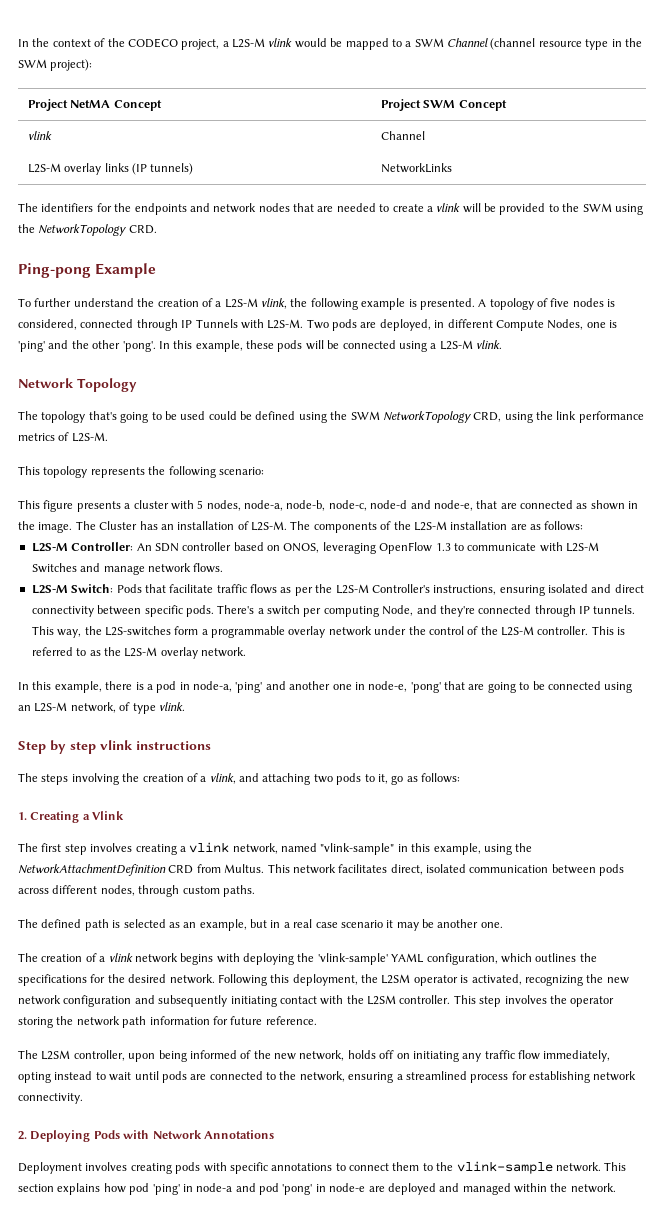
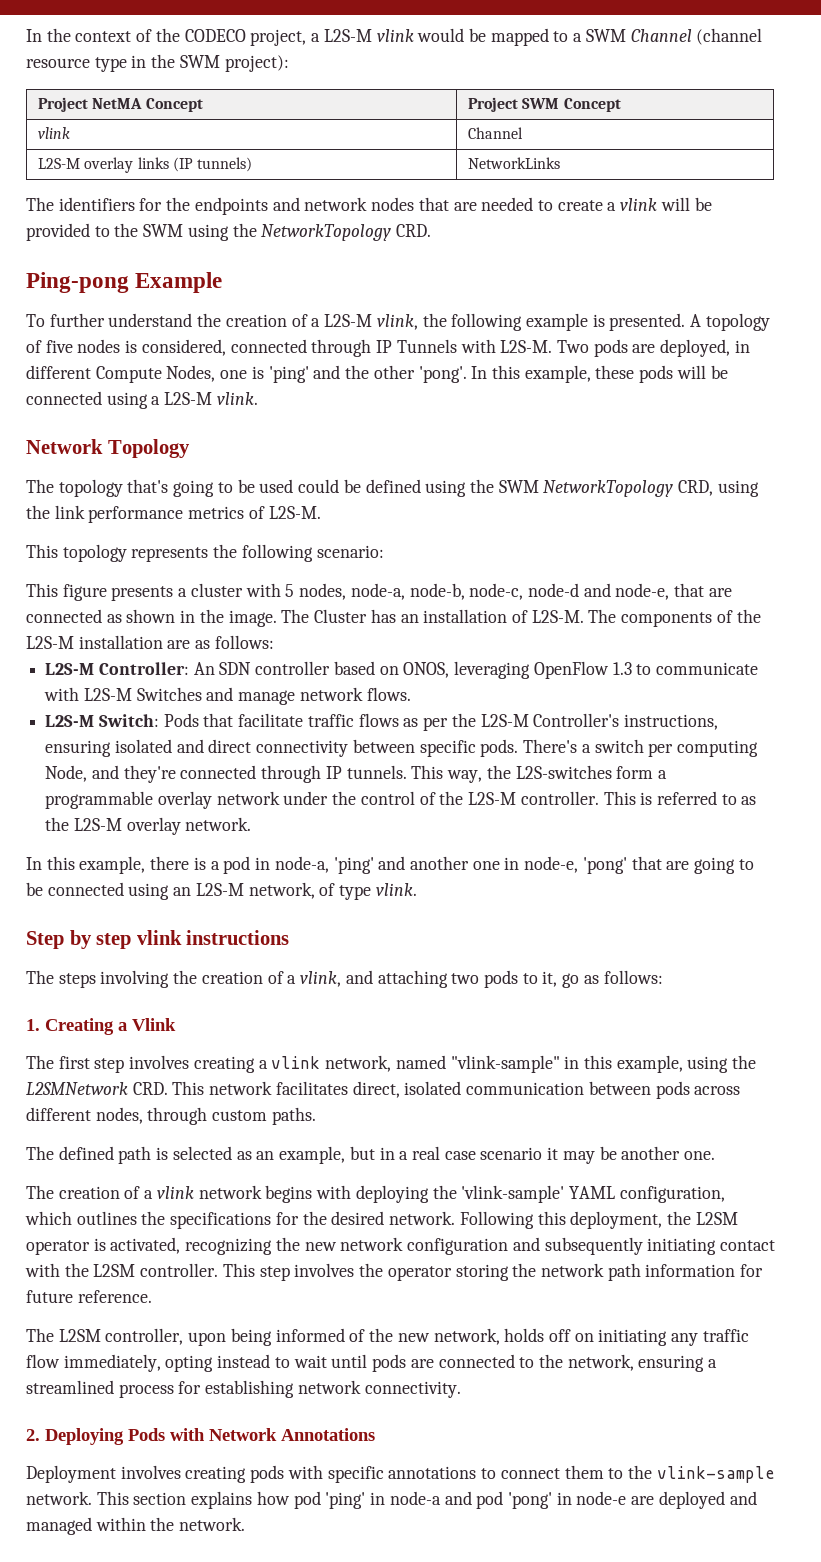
[18,864,265,876] NetworkAttachmentDefinition CRD from Multus. -> [26,1082,168,1095] L2SMNetwork CRD.

